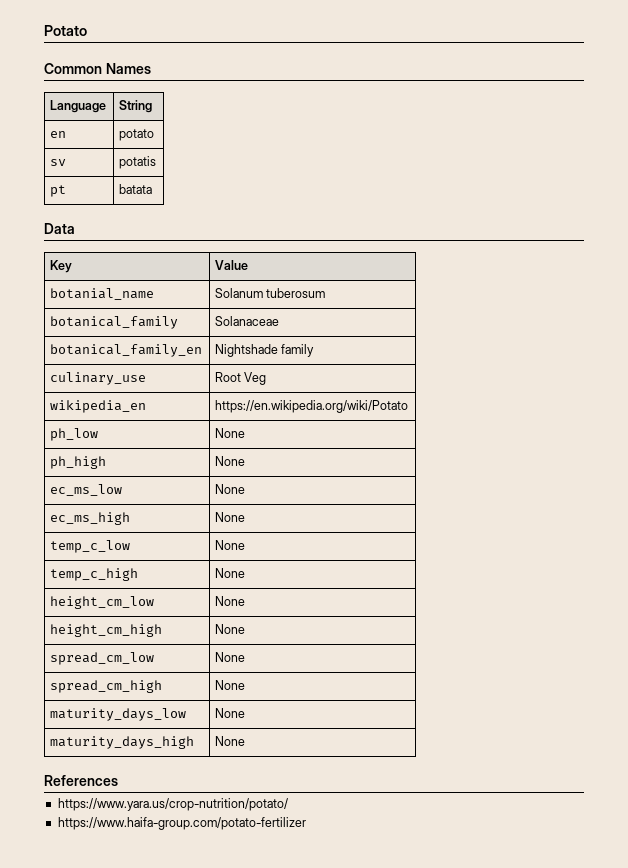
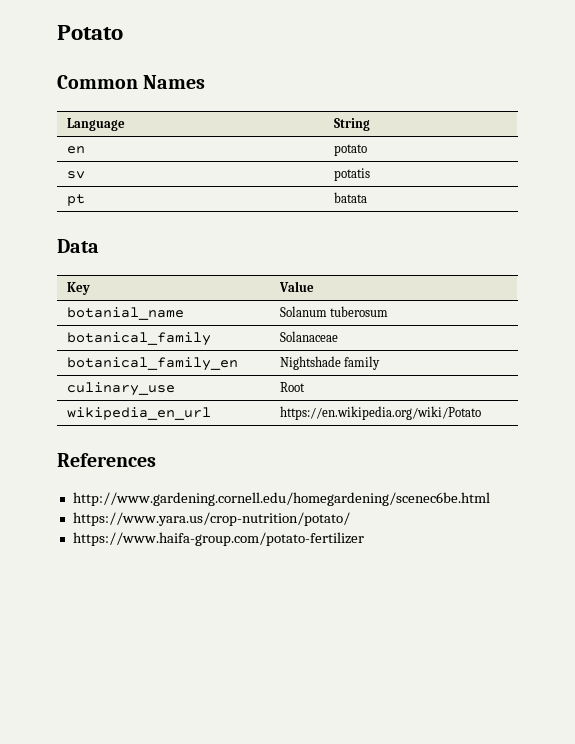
[244,372,267,385] [50,400,147,413] Veg // wikipedia_en -> [66,407,211,420] // wikipedia_en_url
[50,428,99,441] [215,428,246,438] [50,456,107,469] [215,456,246,466] [50,484,123,496] [215,484,246,494] [50,512,131,525] [215,512,246,522] [50,540,131,553] [215,540,246,550] [50,568,139,581] [215,568,246,578] [50,596,155,609] [215,596,246,606] [50,624,163,637] [215,624,246,634] [50,652,155,665] [215,652,246,662] [50,680,163,693] [215,680,246,690] [50,708,187,721] [215,708,246,718] [50,736,195,749] [215,736,246,746] // ph_low | None // ph_high | None // ec_ms_low | None // ec_ms_high | None // temp_c_low | None // temp_c_high | None // height_cm_low | None // height_cm_high | None // spread_cm_low | None // spread_cm_high | None // maturity_days_low | None // maturity_days_high | None -> (481, 413) none
(118, 780) none -> [72,492,490,506] // http://www.gardening.cornell.edu/homegardening/scenec6be.html

